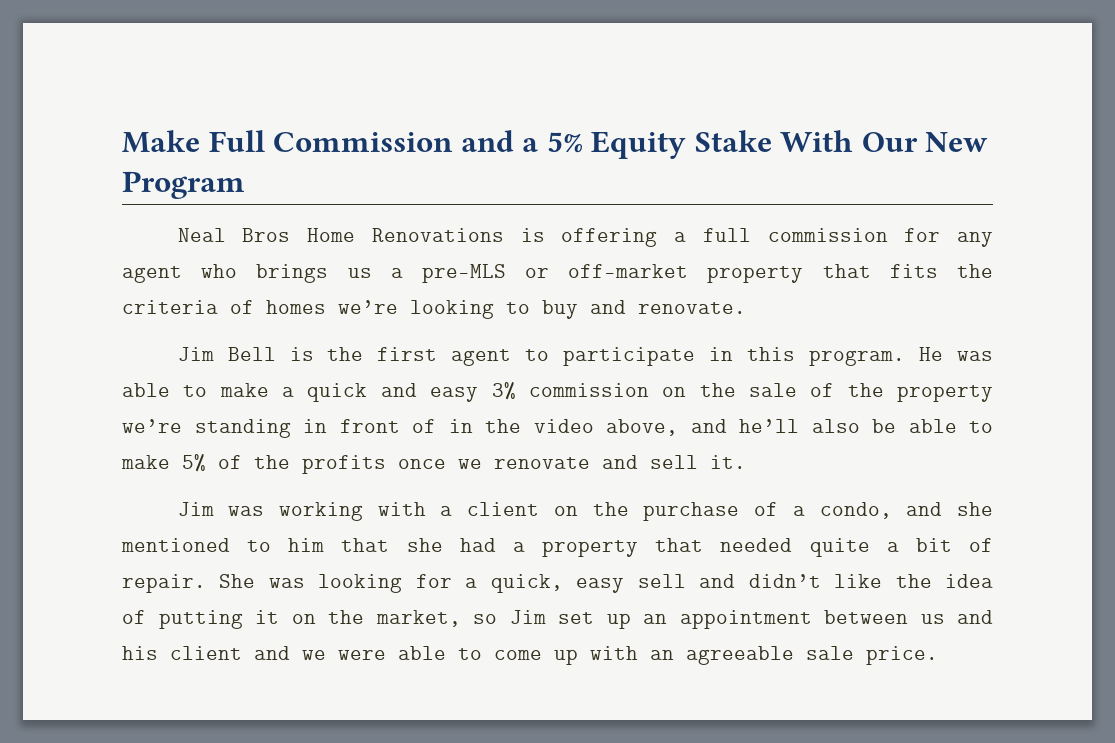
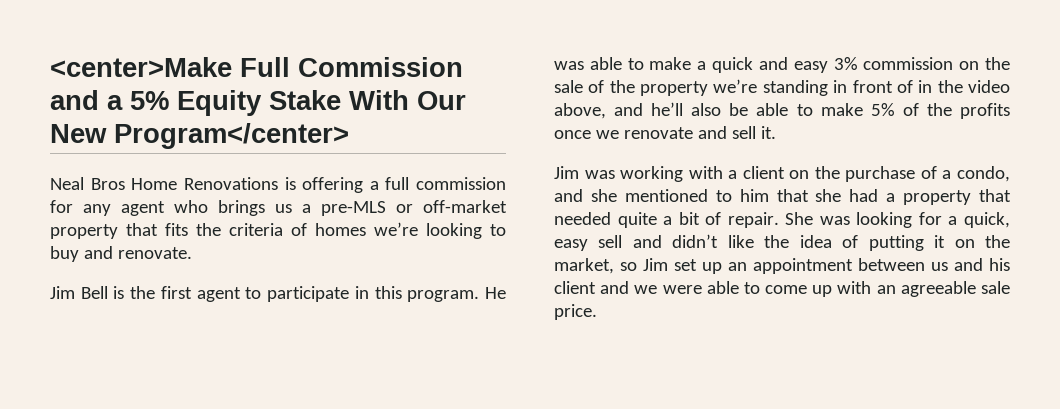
[122,130,200,153] Make -> [50,57,232,77] <center>Make
[122,171,245,199] Program -> [114,123,349,149] Program</center>

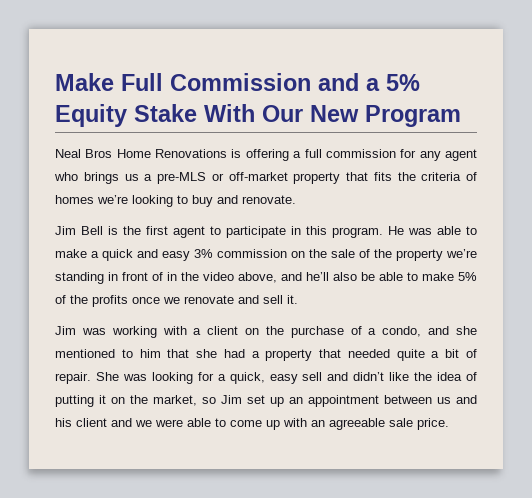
[50,57,232,77] <center>Make -> [55,73,114,91] Make
[114,123,349,149] Program</center> -> [365,105,461,127] Program

